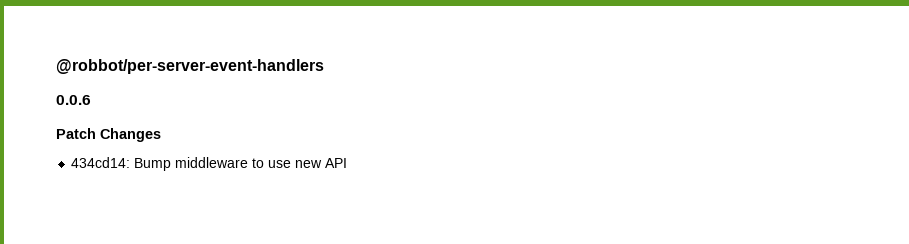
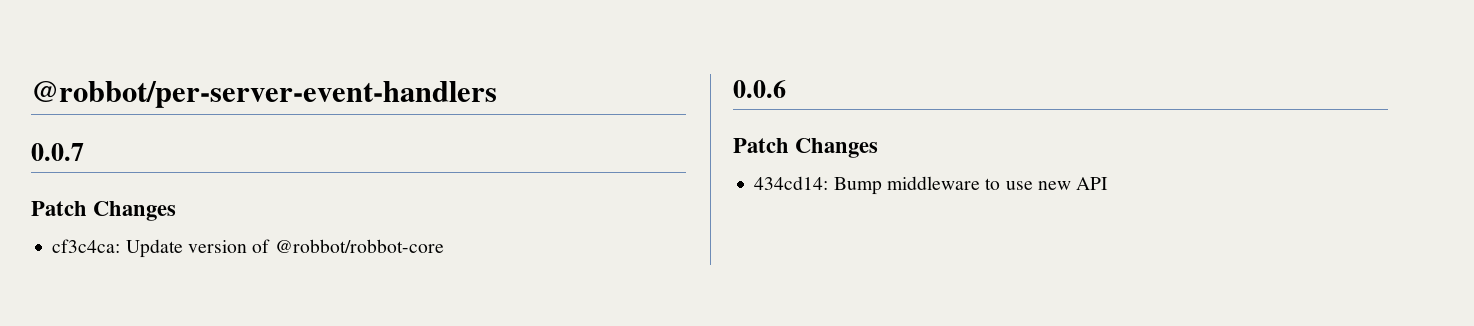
(324, 66) none -> [31,143,84,161] [31,201,177,221] [52,239,444,258] // 0.0.7 // Patch Changes // cf3c4ca: Update version of @robbot/robbot-core

